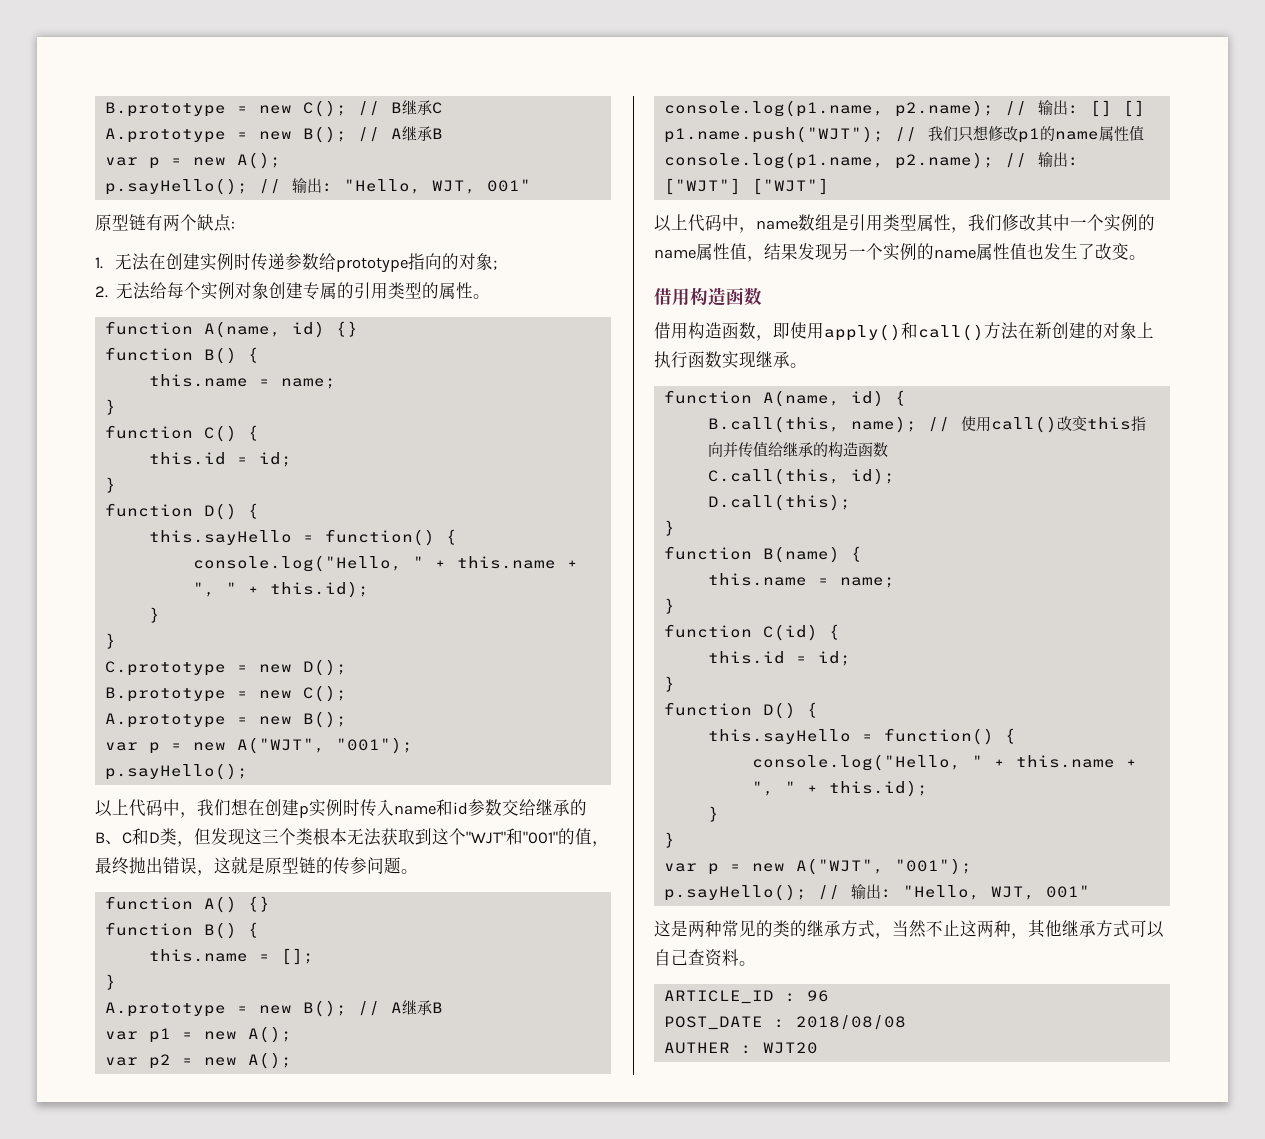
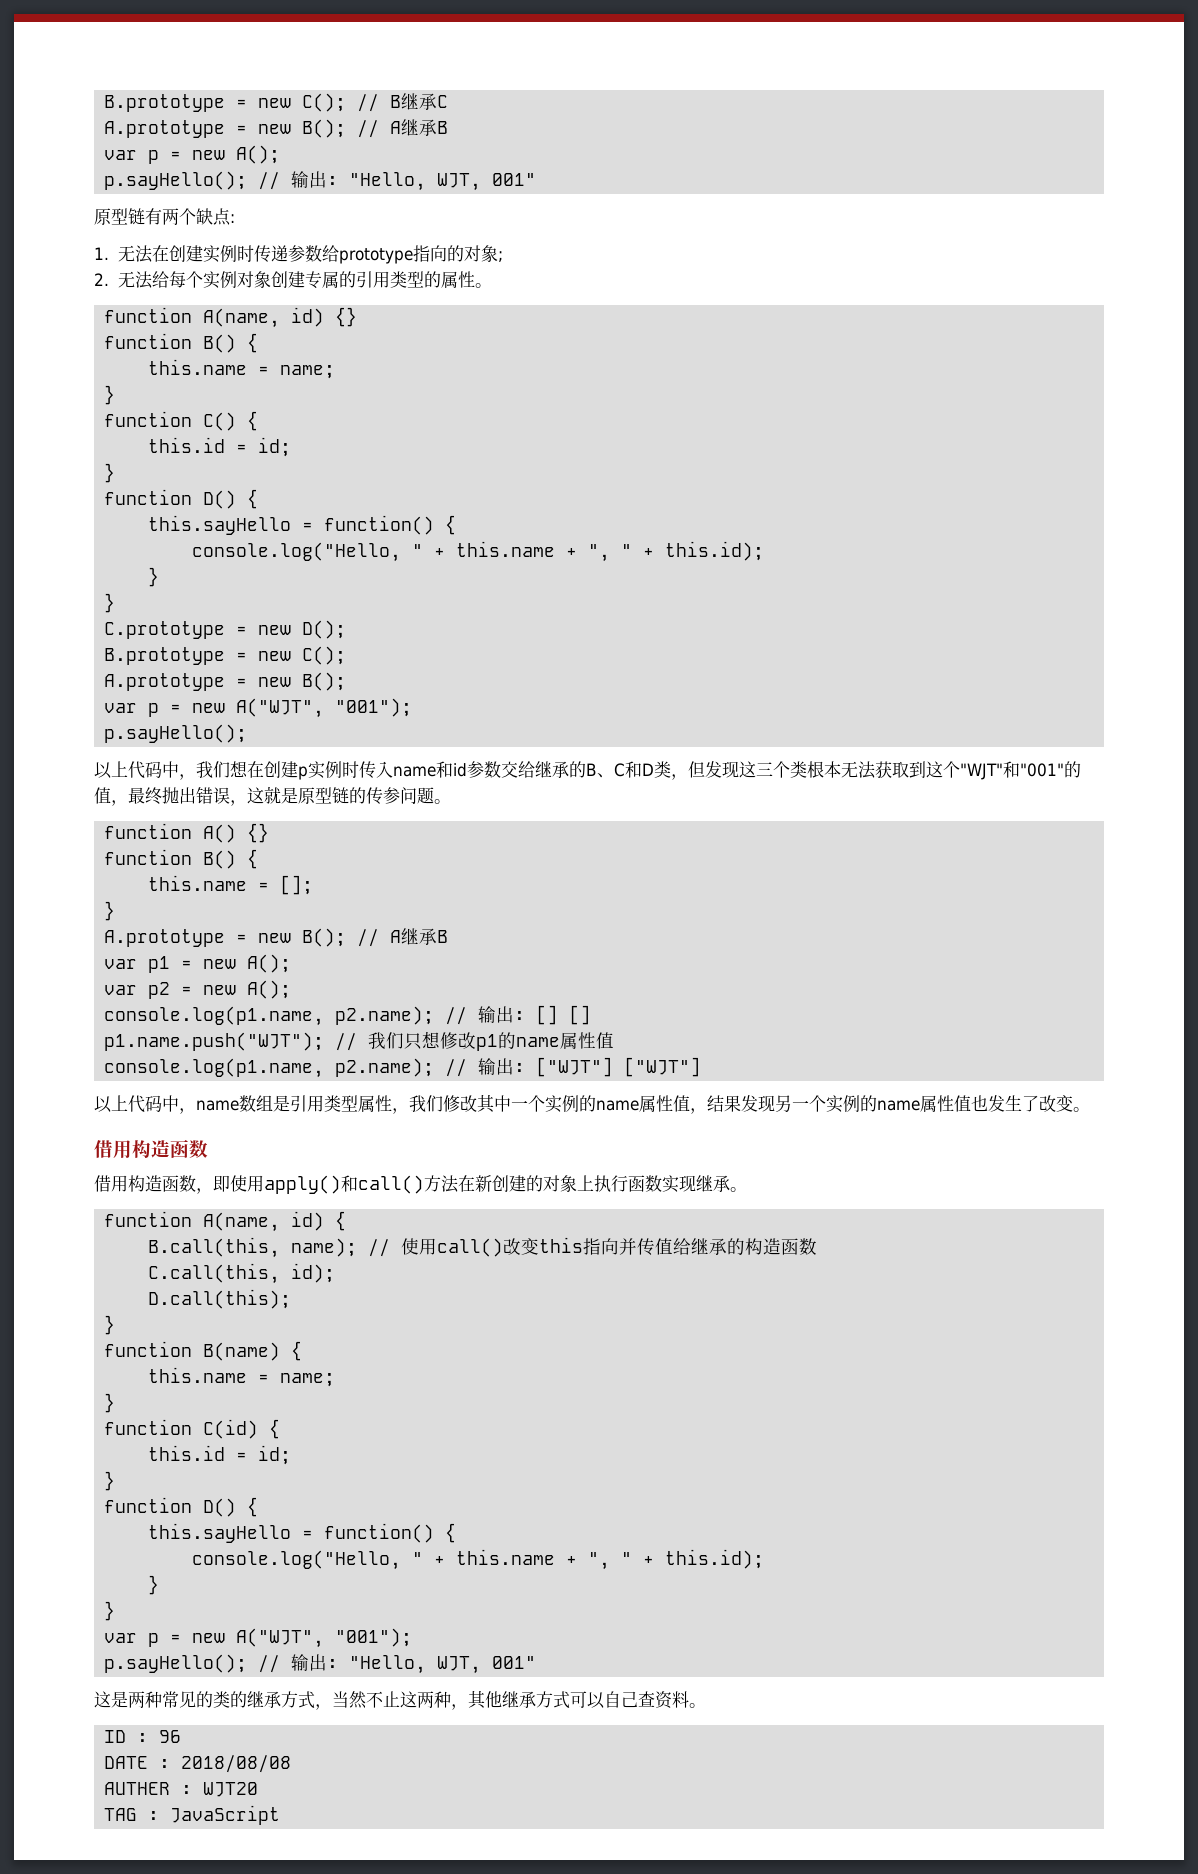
[663,990,774,1004] ARTICLE_ID -> [104,1730,127,1743] ID
[663,1016,763,1030] POST_DATE -> [104,1756,149,1769] DATE
(818, 1048) none -> [104,1805,281,1825] // TAG : JavaScript

